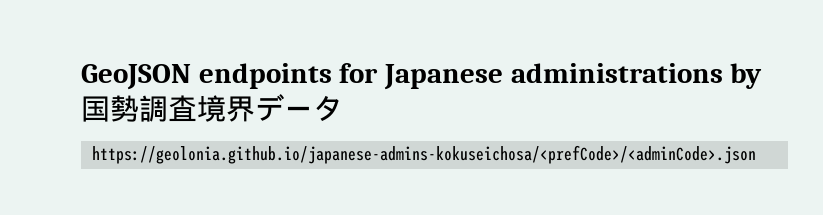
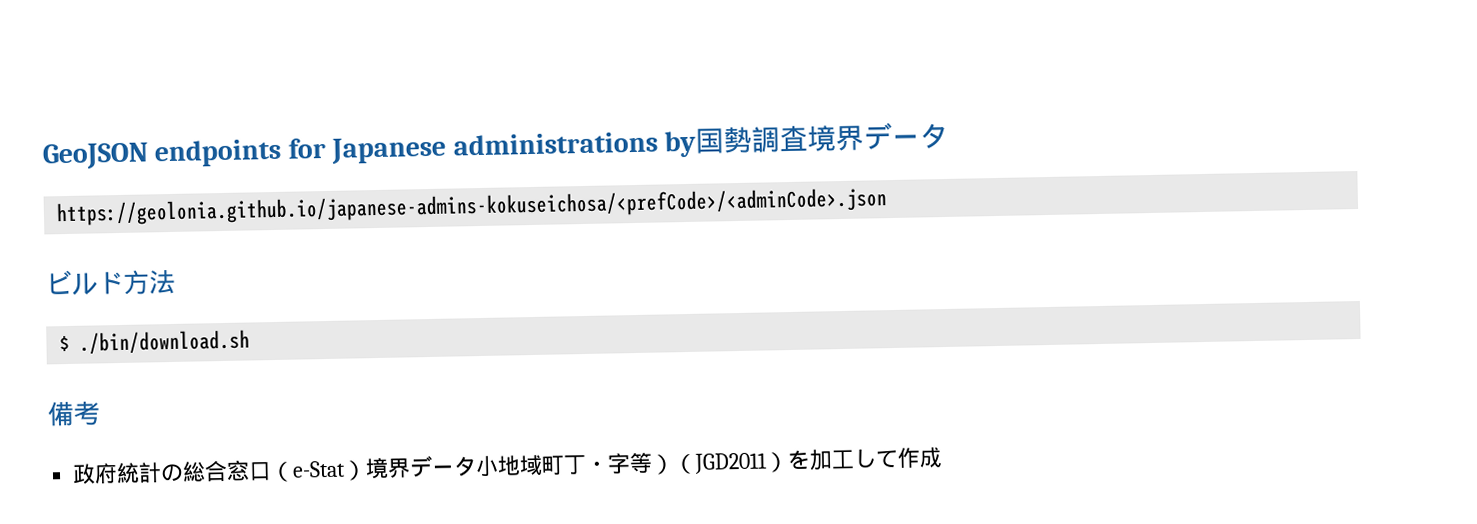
(756, 154) none -> [45,268,176,295] [59,329,251,355] [47,400,101,427] [72,447,944,485] // ビルド方法 // $ ./bin/download.sh // 備考 // 政府統計の総合窓口（e-Stat）境界データ小地域町丁・字等）（JGD2011）を加工して作成

